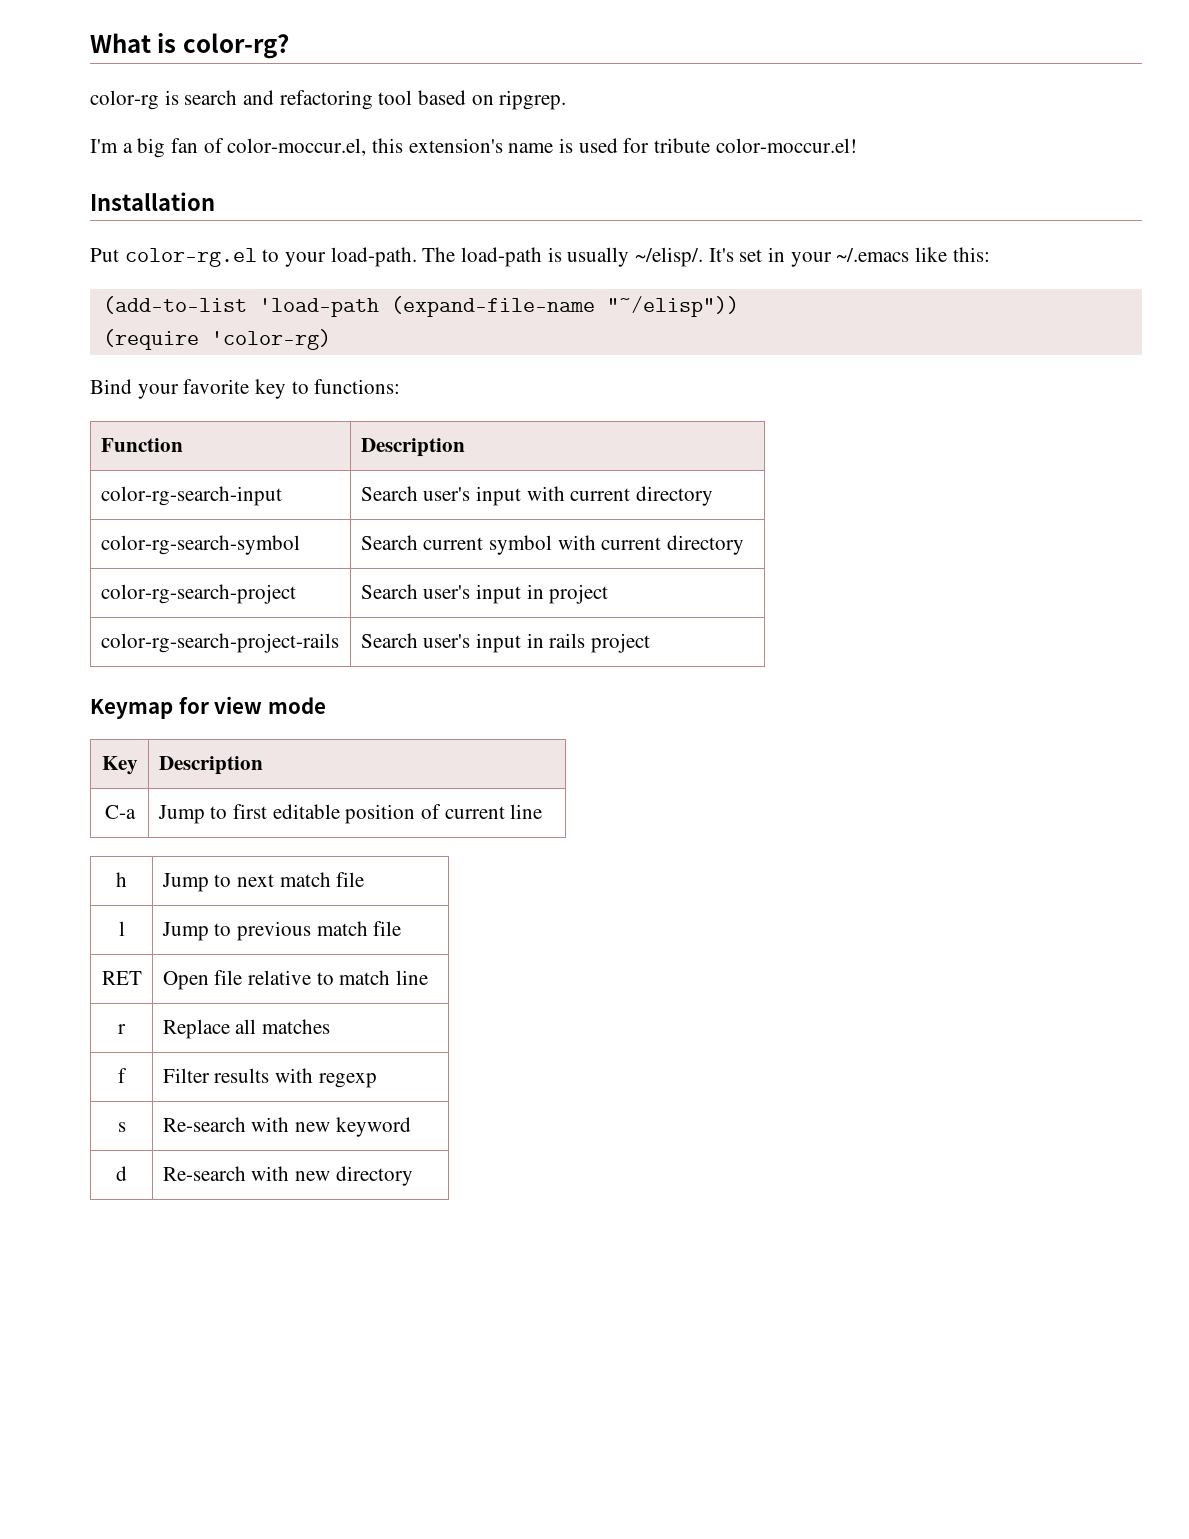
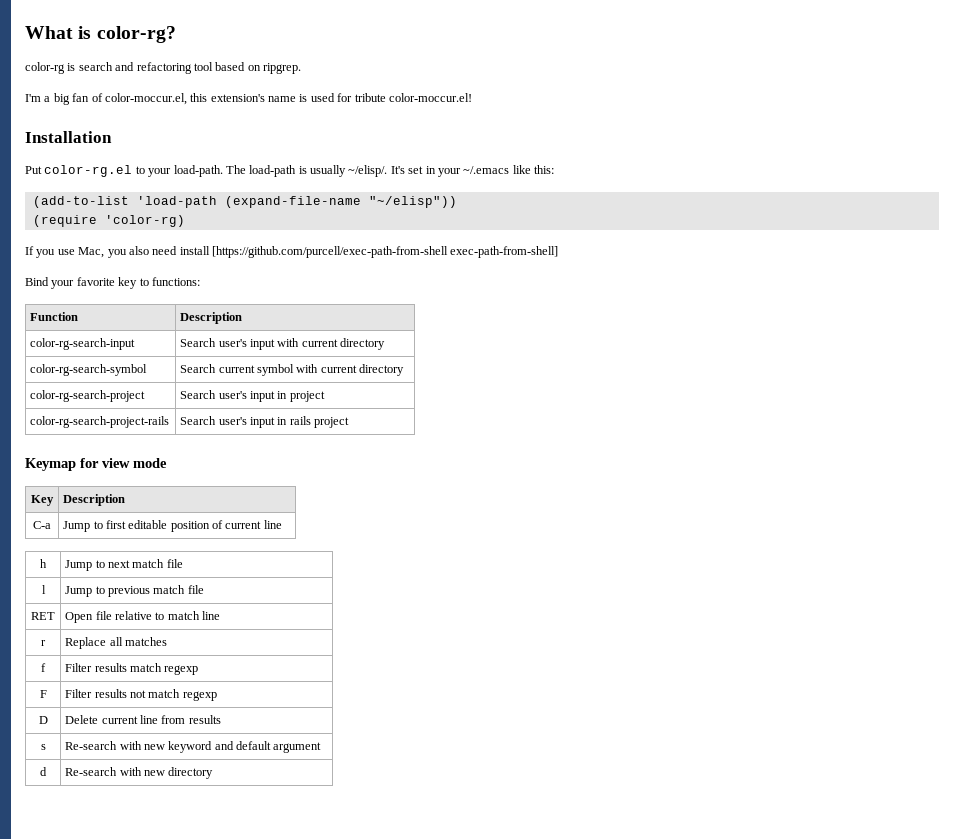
(331, 339) none -> [25,246,559,258] // If you use Mac, you also need install [https://github.com/purcell/exec-path-from-shell exec-path-from-shell]
[274,1068,377,1088] with regexp -> [129,663,199,675] [39,690,47,698] [65,689,217,701] [38,716,48,724] [65,715,221,724] match regexp // F | Filter results not match regexp // D | Delete current line from results
(411, 1127) none -> [214,741,322,753] and default argument

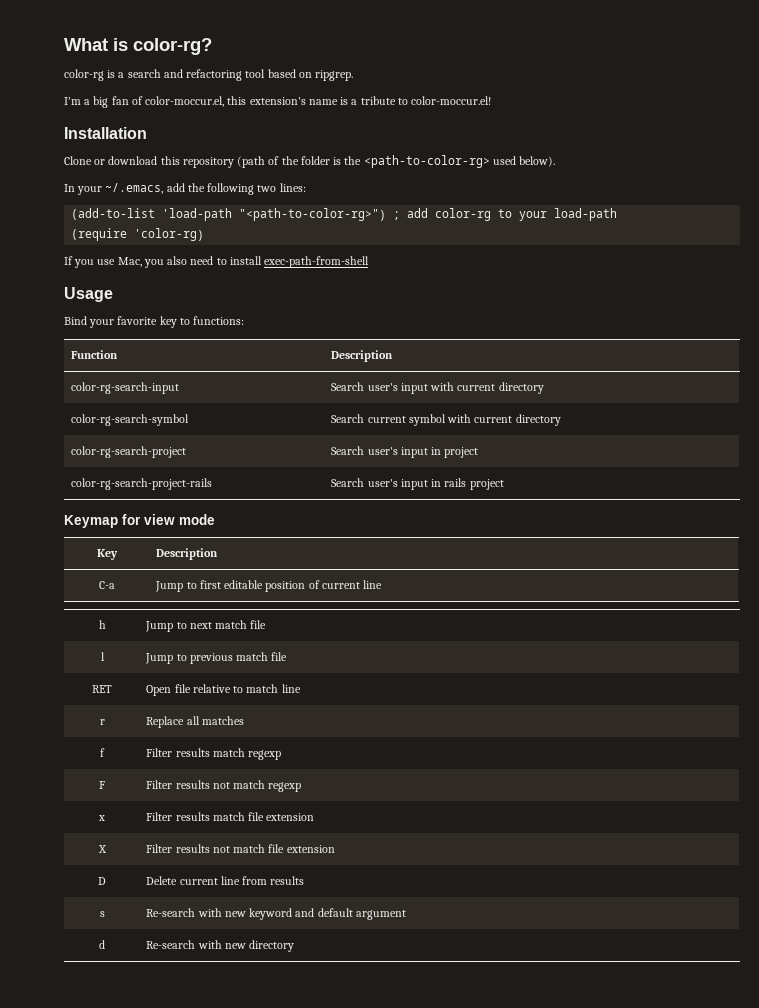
(76, 67) none -> [118,72,125,78] a
[310,93,386,102] used for tribute -> [351,96,408,105] a tribute to
[25,165,554,177] [32,196,457,208] Put color-rg.el to your load-path. The load-path is usually ~/elisp/. It's set in your ~/.emacs like this: // (add-to-list 'load-path (expand-file-name "~/elisp")) -> [64,155,556,168] [64,183,306,195] [71,208,618,221] Clone or download this repository (path of the folder is the <path-to-color-rg> used below). // In your ~/.emacs, add the following two lines: // (add-to-list 'load-path "<path-to-color-rg>") ; add color-rg to your load-path
[179,246,559,258] install [https://github.com/purcell/exec-path-from-shell exec-path-from-shell] -> [216,256,370,268] [64,287,113,302] to install exec-path-from-shell // Usage
(217, 696) none -> [98,815,105,821] [146,812,315,821] [97,845,107,853] [146,844,335,853] // x | Filter results match file extension // X | Filter results not match file extension

